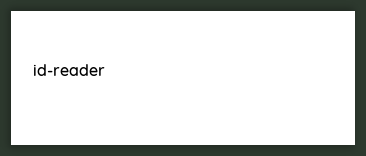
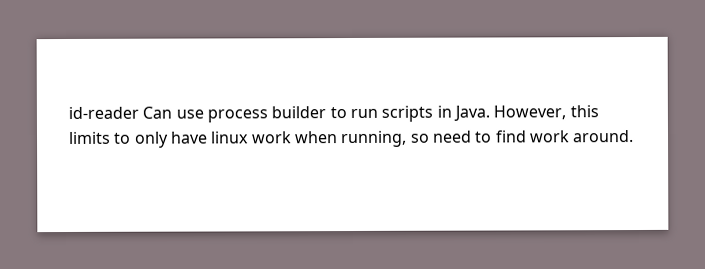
(105, 70) none -> [142,105,599,123] [68,130,635,148] Can use process builder to run scripts in Java. However, this limits to only have linux work when running, so need to find work around.

